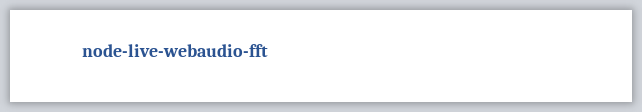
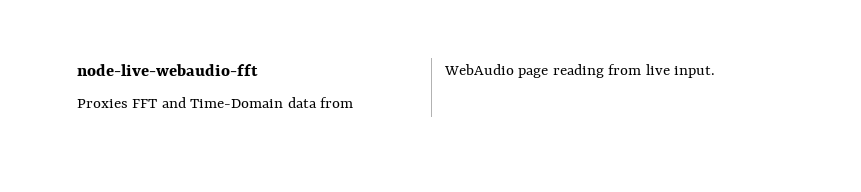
(268, 50) none -> [77,97,354,108] [444,64,716,78] // Proxies FFT and Time-Domain data from WebAudio page reading from live input.

